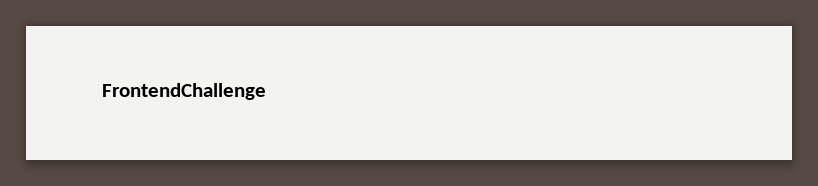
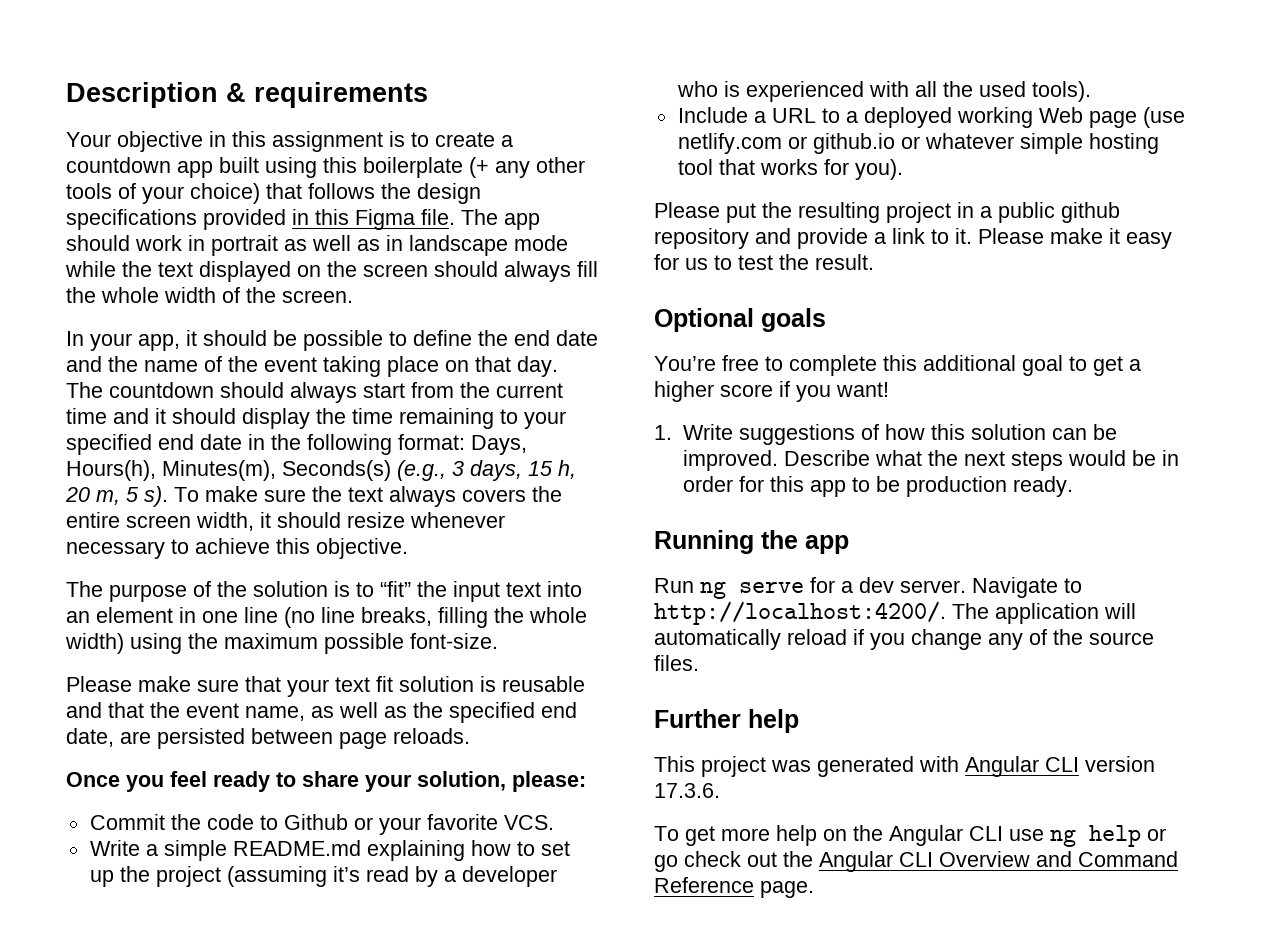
[102,83,266,100] FrontendChallenge -> [66,82,428,108] [66,131,513,152] [66,157,585,178] [66,183,481,204] [66,209,540,230] [66,235,568,256] [65,261,598,282] [66,287,353,303] [66,330,598,351] [66,356,558,377] [66,382,563,403] [66,408,566,429] [66,434,527,455] [66,460,576,481] [65,486,562,507] [66,512,505,531] [66,538,408,559] [66,581,582,602] [66,607,587,628] [65,633,498,654] [66,676,585,697] [66,702,577,723] [66,728,470,749] [66,771,586,792] [89,814,554,835] [89,840,570,861] [89,866,557,887] [676,81,1091,102] [677,107,1185,128] [677,133,1159,154] [677,159,903,180] [654,202,1120,223] [654,228,1172,249] [654,254,874,270] [654,308,826,332] [654,355,1141,376] [654,381,889,402] [654,424,1117,445] [682,450,1179,471] [682,476,1073,497] [654,530,849,554] [654,577,1082,599] [654,601,1136,625] [654,629,1154,650] [654,655,699,671] [654,709,799,733] [654,756,1155,777] [654,783,720,798] [654,825,1166,847] [654,851,1178,872] [654,877,814,898] Description & requirements // Your objective in this assignment is to create a countdown app built using this boilerplate (+ any other tools of your choice) that follows the design specifications provided in this Figma file. The app should work in portrait as well as in landscape mode while the text displayed on the screen should always fill the whole width of the screen. // In your app, it should be possible to define the end date and the name of the event taking place on that day. The countdown should always start from the current time and it should display the time remaining to your specified end date in the following format: Days, Hours(h), Minutes(m), Seconds(s) (e.g., 3 days, 15 h, 20 m, 5 s). To make sure the text always covers the entire screen width, it should resize whenever necessary to achieve this objective. // The purpose of the solution is to “fit” the input text into an element in one line (no line breaks, filling the whole width) using the maximum possible font-size. // Please make sure that your text fit solution is reusable and that the event name, as well as the specified end date, are persisted between page reloads. // Once you feel ready to share your solution, please: // Commit the code to Github or your favorite VCS. // Write a simple README.md explaining how to set up the project (assuming it’s read by a developer who is experienced with all the used tools). // Include a URL to a deployed working Web page (use netlify.com or github.io or whatever simple hosting tool that works for you). // Please put the resulting project in a public github repository and provide a link to it. Please make it easy for us to test the result. // Optional goals // You’re free to complete this additional goal to get a higher score if you want! // 1. Write suggestions of how this solution can be improved. Describe what the next steps would be in order for this app to be production ready. // Running the app // Run ng serve for a dev server. Navigate to http://localhost:4200/. The application will automatically reload if you change any of the source files. // Further help // This project was generated with Angular CLI version 17.3.6. // To get more help on the Angular CLI use ng help or go check out the Angular CLI Overview and Command Reference page.

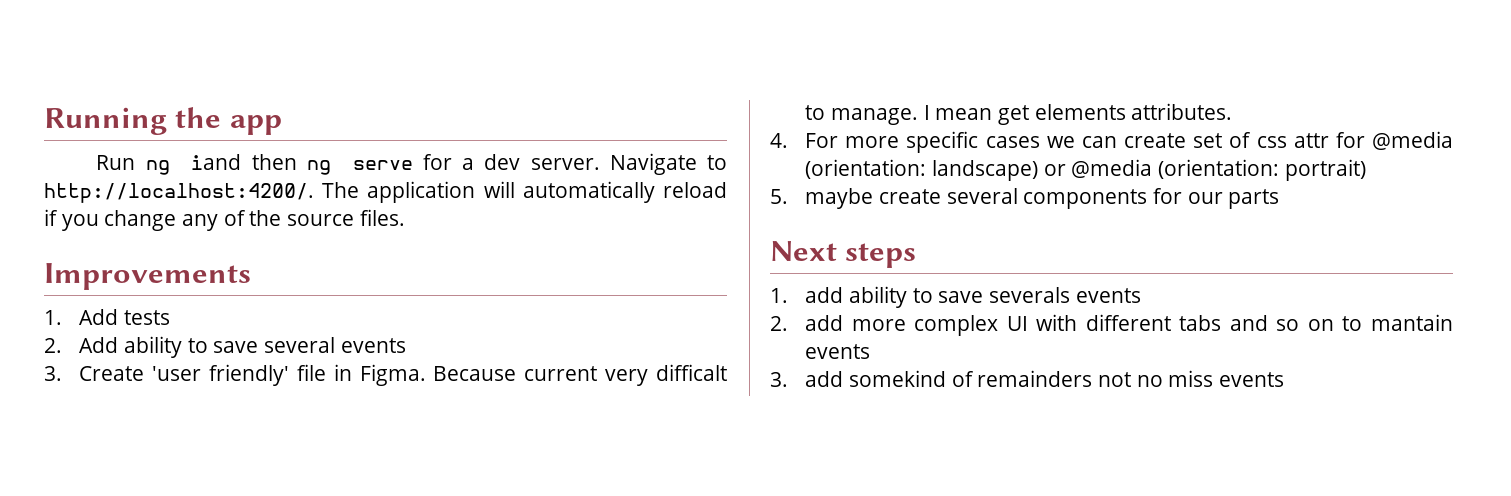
[66,82,428,108] [66,131,513,152] [66,157,585,178] [66,183,481,204] [66,209,540,230] [66,235,568,256] [65,261,598,282] [66,287,353,303] [66,330,598,351] [66,356,558,377] [66,382,563,403] [66,408,566,429] [66,434,527,455] [66,460,576,481] [65,486,562,507] [66,512,505,531] [66,538,408,559] [66,581,582,602] [66,607,587,628] [65,633,498,654] [66,676,585,697] [66,702,577,723] [66,728,470,749] [66,771,586,792] [89,814,554,835] [89,840,570,861] [89,866,557,887] [676,81,1091,102] [677,107,1185,128] [677,133,1159,154] [677,159,903,180] [654,202,1120,223] [654,228,1172,249] [654,254,874,270] [654,308,826,332] [654,355,1141,376] [654,381,889,402] [654,424,1117,445] [682,450,1179,471] [682,476,1073,497] Description & requirements // Your objective in this assignment is to create a countdown app built using this boilerplate (+ any other tools of your choice) that follows the design specifications provided in this Figma file. The app should work in portrait as well as in landscape mode while the text displayed on the screen should always fill the whole width of the screen. // In your app, it should be possible to define the end date and the name of the event taking place on that day. The countdown should always start from the current time and it should display the time remaining to your specified end date in the following format: Days, Hours(h), Minutes(m), Seconds(s) (e.g., 3 days, 15 h, 20 m, 5 s). To make sure the text always covers the entire screen width, it should resize whenever necessary to achieve this objective. // The purpose of the solution is to “fit” the input text into an element in one line (no line breaks, filling the whole width) using the maximum possible font-size. // Please make sure that your text fit solution is reusable and that the event name, as well as the specified end date, are persisted between page reloads. // Once you feel ready to share your solution, please: // Commit the code to Github or your favorite VCS. // Write a simple README.md explaining how to set up the project (assuming it’s read by a developer who is experienced with all the used tools). // Include a URL to a deployed working Web page (use netlify.com or github.io or whatever simple hosting tool that works for you). // Please put the resulting project in a public github repository and provide a link to it. Please make it easy for us to test the result. // Optional goals // You’re free to complete this additional goal to get a higher score if you want! // 1. Write suggestions of how this solution can be improved. Describe what the next steps would be in order for this app to be production ready. // -> (44, 121) none
(726, 590) none -> [191,154,331,175] iand then ng
[654,709,799,733] [654,756,1155,777] [654,783,720,798] [654,825,1166,847] [654,851,1178,872] [654,877,814,898] Further help // This project was generated with Angular CLI version 17.3.6. // To get more help on the Angular CLI use ng help or go check out the Angular CLI Overview and Command Reference page. -> [44,263,251,290] [44,309,170,325] [44,336,406,358] [44,364,727,386] [805,103,1233,125] [770,131,1453,153] [805,159,1366,181] [770,188,1280,209] [770,241,917,268] [770,286,1141,308] [770,314,1453,336] [805,344,871,359] [770,370,1284,387] Improvements // 1. Add tests // 2. Add ability to save several events // 3. Create 'user friendly' file in Figma. Because current very difficalt to manage. I mean get elements attributes. // 4. For more specific cases we can create set of css attr for @media (orientation: landscape) or @media (orientation: portrait) // 5. maybe create several components for our parts // Next steps // 1. add ability to save severals events // 2. add more complex UI with different tabs and so on to mantain events // 3. add somekind of remainders not no miss events

